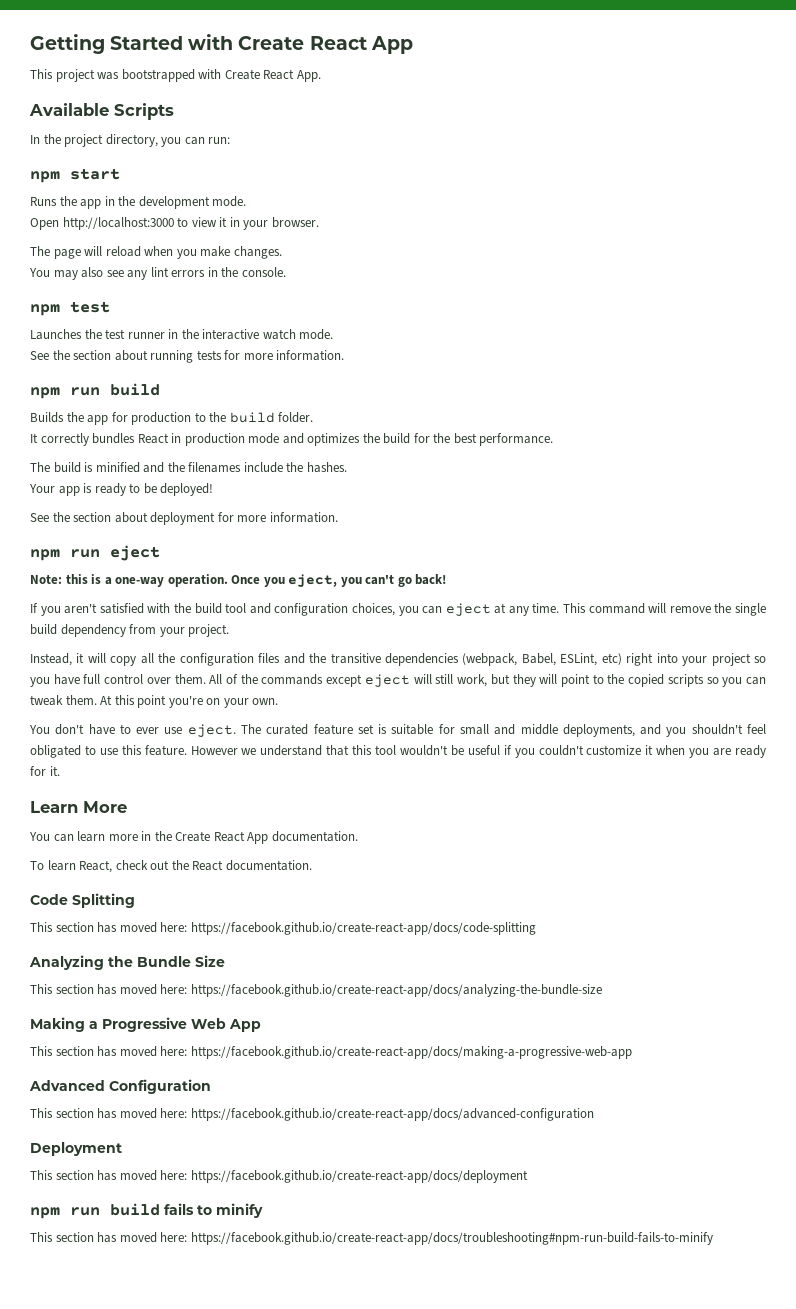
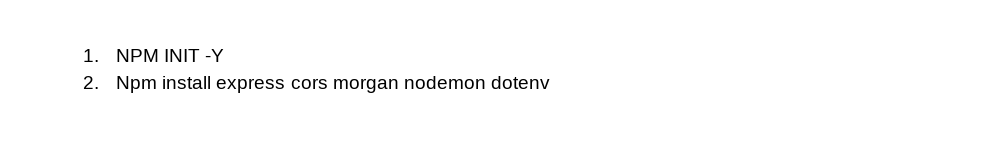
[30,34,413,54] [30,69,321,82] [29,103,174,120] [30,134,231,147] [30,168,120,183] [30,196,247,209] [30,217,319,230] [30,246,282,259] [29,267,286,280] [30,301,110,316] [30,329,334,340] [30,350,345,363] [30,383,160,399] [30,412,314,425] [30,433,554,446] [30,462,347,473] [29,483,214,496] [30,512,338,525] [30,545,160,561] [30,574,447,587] [30,603,766,616] [30,624,230,637] [30,653,767,666] [30,674,767,687] [30,695,279,708] [29,724,767,737] [30,745,766,758] [30,766,60,776] [30,801,127,813] [29,831,358,844] [30,860,312,873] [30,893,135,908] [30,922,536,935] [29,955,225,970] [30,984,602,997] [30,1017,261,1032] [30,1046,632,1059] [29,1079,211,1094] [30,1108,594,1121] [30,1142,122,1156] [30,1170,528,1183] [30,1203,263,1219] [30,1232,713,1245] Getting Started with Create React App // This project was bootstrapped with Create React App. // Available Scripts // In the project directory, you can run: // npm start // Runs the app in the development mode. // Open http://localhost:3000 to view it in your browser. // The page will reload when you make changes. // You may also see any lint errors in the console. // npm test // Launches the test runner in the interactive watch mode. // See the section about running tests for more information. // npm run build // Builds the app for production to the build folder. // It correctly bundles React in production mode and optimizes the build for the best performance. // The build is minified and the filenames include the hashes. // Your app is ready to be deployed! // See the section about deployment for more information. // npm run eject // Note: this is a one-way operation. Once you eject, you can't go back! // If you aren't satisfied with the build tool and configuration choices, you can eject at any time. This command will remove the single build dependency from your project. // Instead, it will copy all the configuration files and the transitive dependencies (webpack, Babel, ESLint, etc) right into your project so you have full control over them. All of the commands except eject will still work, but they will point to the copied scripts so you can tweak them. At this point you're on your own. // You don't have to ever use eject. The curated feature set is suitable for small and middle deployments, and you shouldn't feel obligated to use this feature. However we understand that this tool wouldn't be useful if you couldn't customize it when you are ready for it. // Learn More // You can learn more in the Create React App documentation. // To learn React, check out the React documentation. // Code Splitting // This section has moved here: https://facebook.github.io/create-react-app/docs/code-splitting // Analyzing the Bundle Size // This section has moved here: https://facebook.github.io/create-react-app/docs/analyzing-the-bundle-size // Making a Progressive Web App // This section has moved here: https://facebook.github.io/create-react-app/docs/making-a-progressive-web-app // Advanced Configuration // This section has moved here: https://facebook.github.io/create-react-app/docs/advanced-configuration // Deployment // This section has moved here: https://facebook.github.io/create-react-app/docs/deployment // npm run build fails to minify // This section has moved here: https://facebook.github.io/create-react-app/docs/troubleshooting#npm-run-build-fails-to-minify -> [83,49,225,62] [83,76,550,93] 1. NPM INIT -Y // 2. Npm install express cors morgan nodemon dotenv

